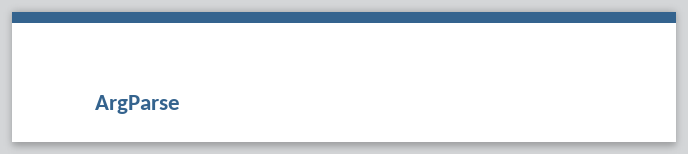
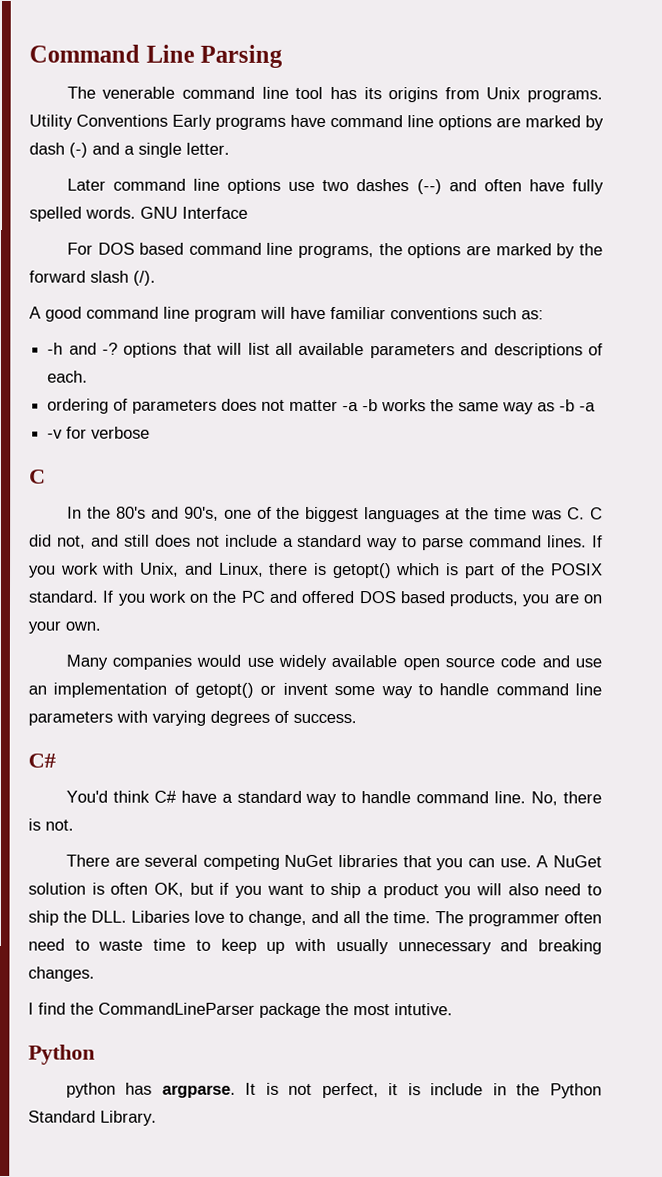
[95,95,180,114] ArgParse -> [29,44,284,68] [66,86,603,103] [29,114,604,131] [29,142,230,158] [66,178,604,195] [29,206,248,222] [66,242,604,259] [29,270,156,286] [29,306,544,322] [47,342,604,359] [47,370,89,383] [47,398,597,415] [47,426,151,439] [29,469,46,484] [66,506,603,523] [29,534,604,551] [29,562,604,579] [28,590,602,607] [28,620,101,634] [65,654,603,671] [28,682,603,699] [28,710,357,726] [28,753,56,768] [65,790,602,807] [28,818,74,831] [65,854,603,871] [28,882,602,899] [28,910,602,927] [28,938,603,955] [28,966,95,982] [28,1002,453,1018] [28,1044,95,1065] [65,1082,602,1099] [28,1110,157,1126] Command Line Parsing // The venerable command line tool has its origins from Unix programs. Utility Conventions Early programs have command line options are marked by dash (-) and a single letter. // Later command line options use two dashes (--) and often have fully spelled words. GNU Interface // For DOS based command line programs, the options are marked by the forward slash (/). // A good command line program will have familiar conventions such as: // -h and -? options that will list all available parameters and descriptions of each. // ordering of parameters does not matter -a -b works the same way as -b -a // -v for verbose // C // In the 80's and 90's, one of the biggest languages at the time was C. C did not, and still does not include a standard way to parse command lines. If you work with Unix, and Linux, there is getopt() which is part of the POSIX standard. If you work on the PC and offered DOS based products, you are on your own. // Many companies would use widely available open source code and use an implementation of getopt() or invent some way to handle command line parameters with varying degrees of success. // C# // You'd think C# have a standard way to handle command line. No, there is not. // There are several competing NuGet libraries that you can use. A NuGet solution is often OK, but if you want to ship a product you will also need to ship the DLL. Libaries love to change, and all the time. The programmer often need to waste time to keep up with usually unnecessary and breaking changes. // I find the CommandLineParser package the most intutive. // Python // python has argparse. It is not perfect, it is include in the Python Standard Library.

